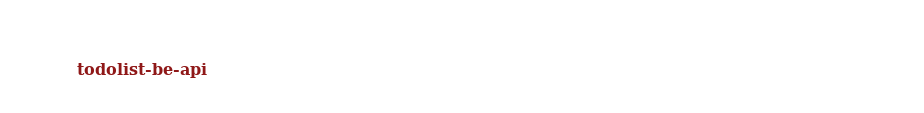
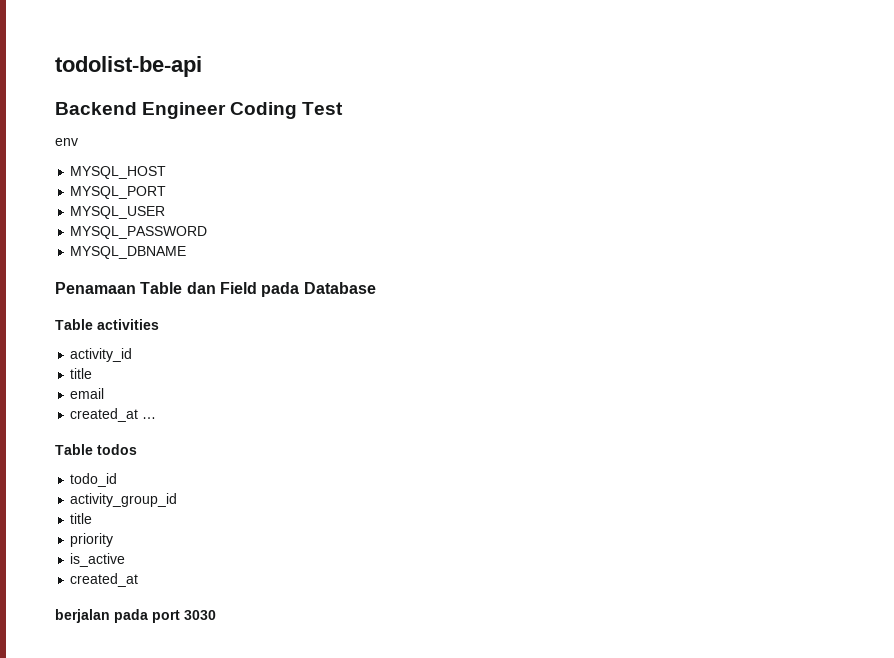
(207, 70) none -> [55,102,344,119] [55,138,78,146] [70,166,167,179] [70,186,167,199] [70,206,166,219] [70,226,208,239] [70,246,187,259] [55,282,376,297] [55,319,159,330] [70,348,133,362] [70,368,93,379] [70,388,105,399] [70,408,157,422] [55,444,137,455] [70,473,118,487] [70,493,178,507] [70,513,93,524] [70,533,114,547] [70,553,126,567] [70,573,139,587] [55,609,216,623] // Backend Engineer Coding Test // env // MYSQL_HOST // MYSQL_PORT // MYSQL_USER // MYSQL_PASSWORD // MYSQL_DBNAME // Penamaan Table dan Field pada Database // Table activities // activity_id // title // email // created_at … // Table todos // todo_id // activity_group_id // title // priority // is_active // created_at // berjalan pada port 3030

